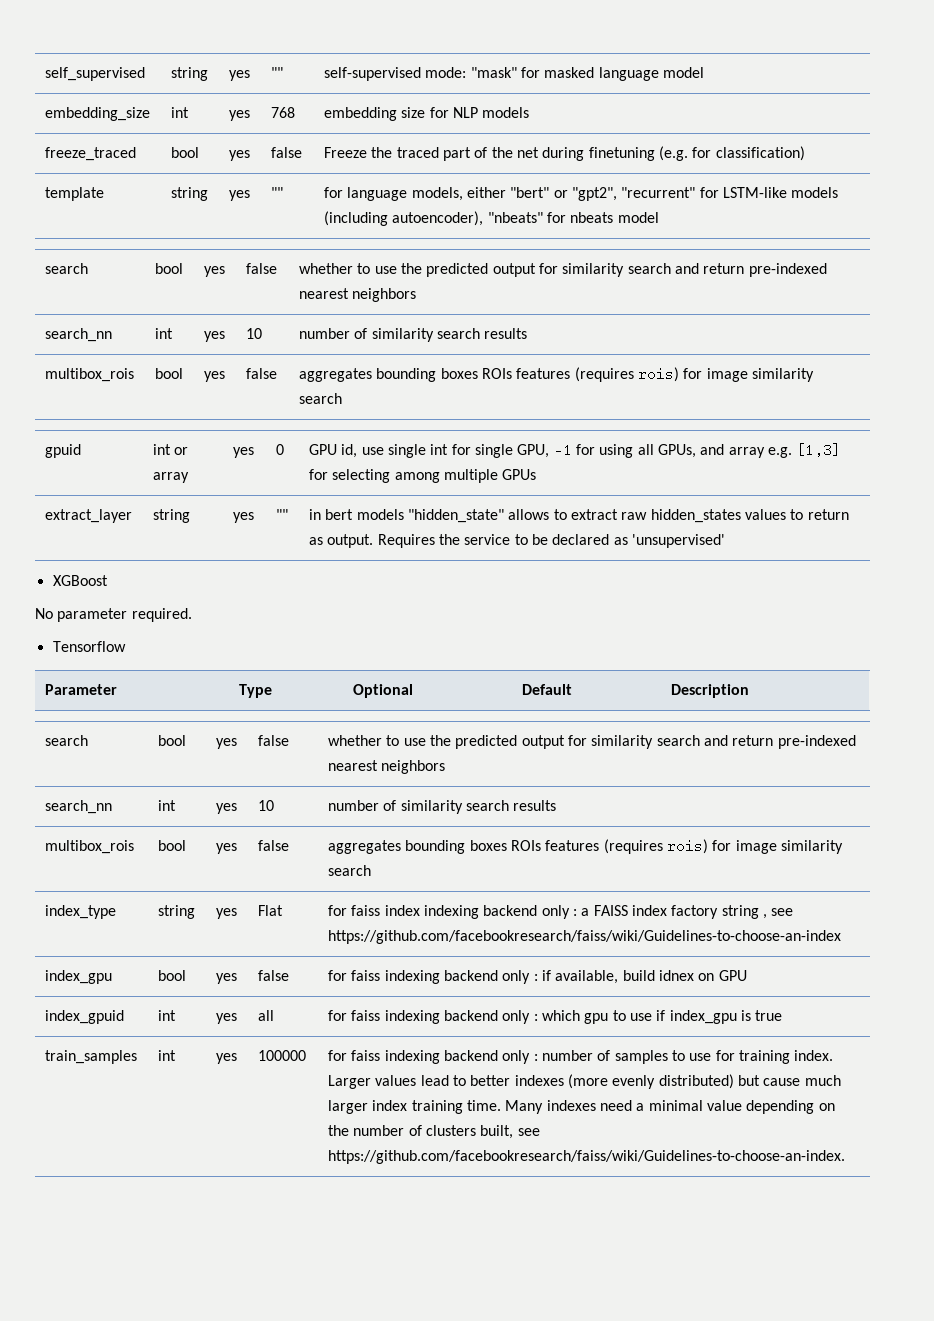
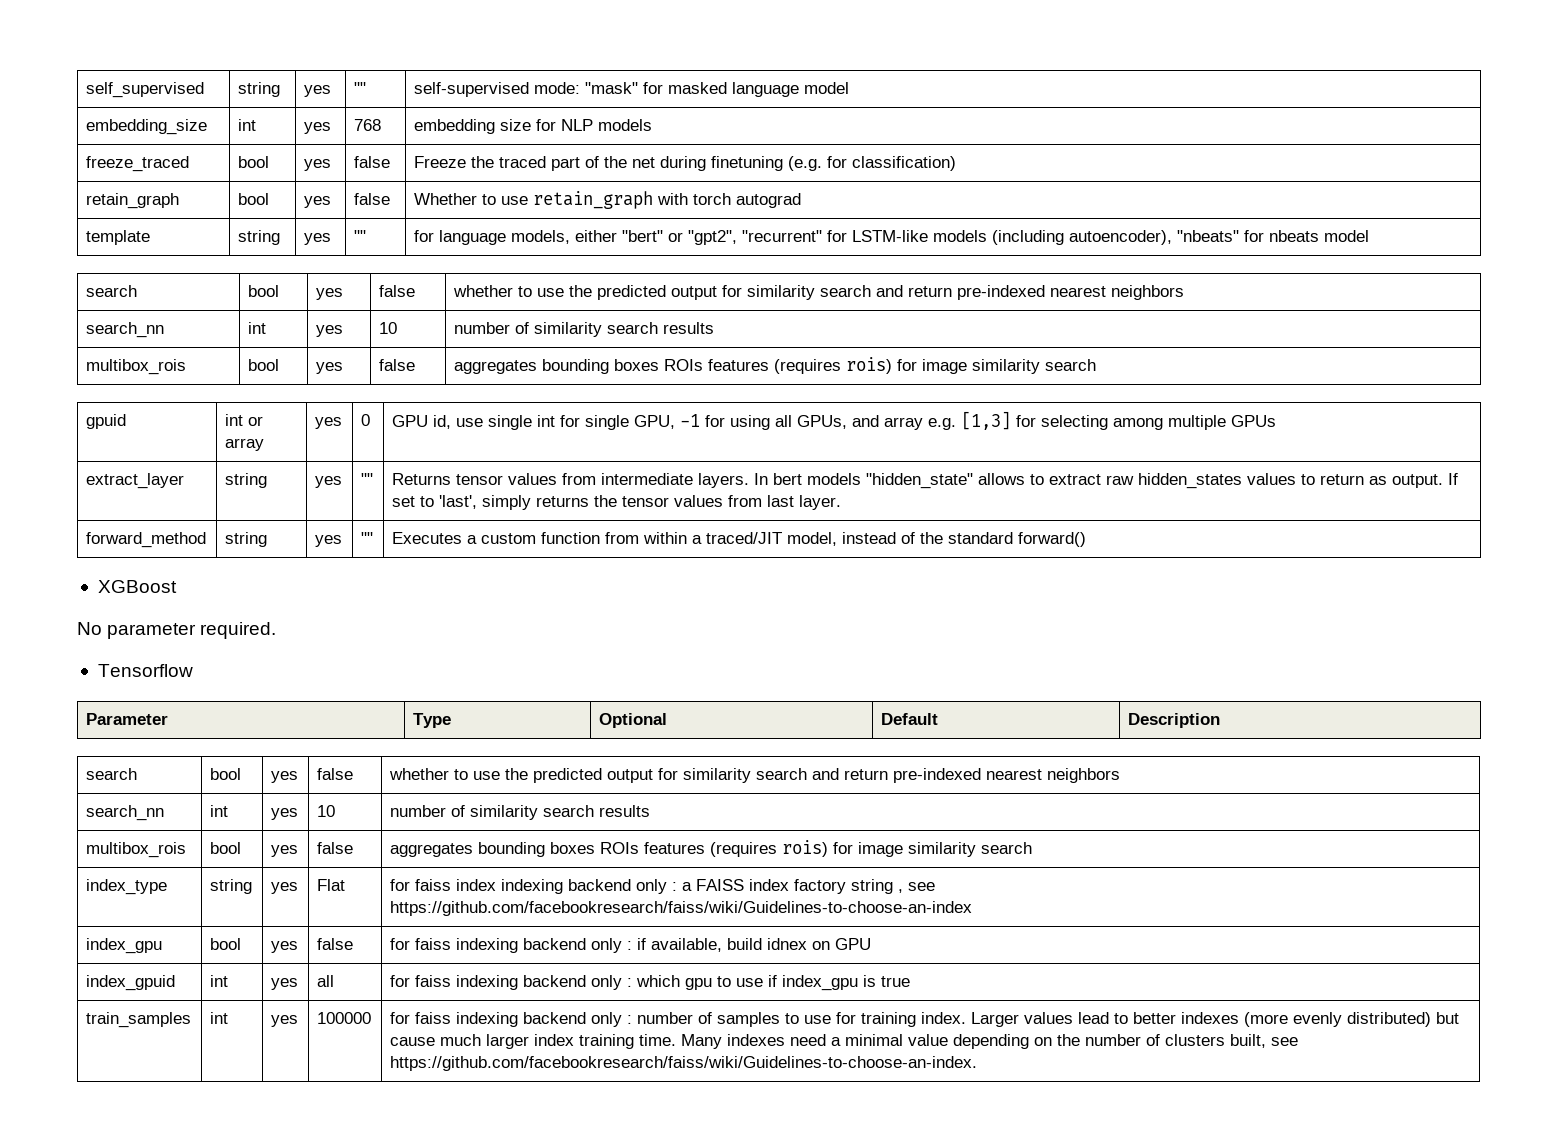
(805, 153) none -> [86,193,180,209] [238,193,270,205] [304,196,332,208] [354,193,391,205] [414,191,802,209] // retain_graph | bool | yes | false | Whether to use retain_graph with torch autograd
[309,509,322,520] in -> [392,473,769,488] Returns tensor values from intermediate layers. In
[377,534,726,548] Requires the service to be declared as 'unsupervised' -> [1448,473,1459,485] [392,495,842,510] [86,532,207,548] [225,532,268,547] [315,535,343,547] [361,532,374,544] [392,532,1087,547] If set to 'last', simply returns the tensor values from last layer. // forward_method | string | yes | "" | Executes a custom function from within a traced/JIT model, instead of the standard forward()

